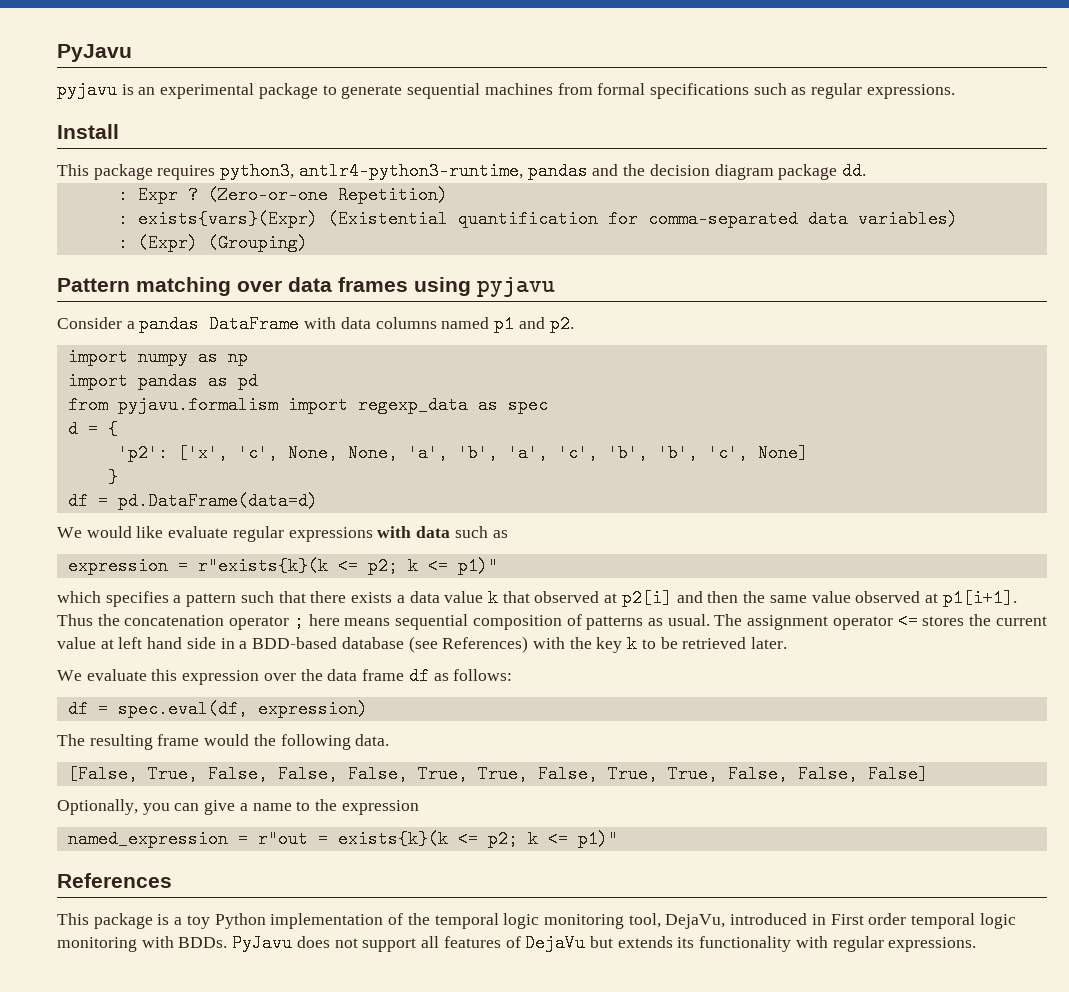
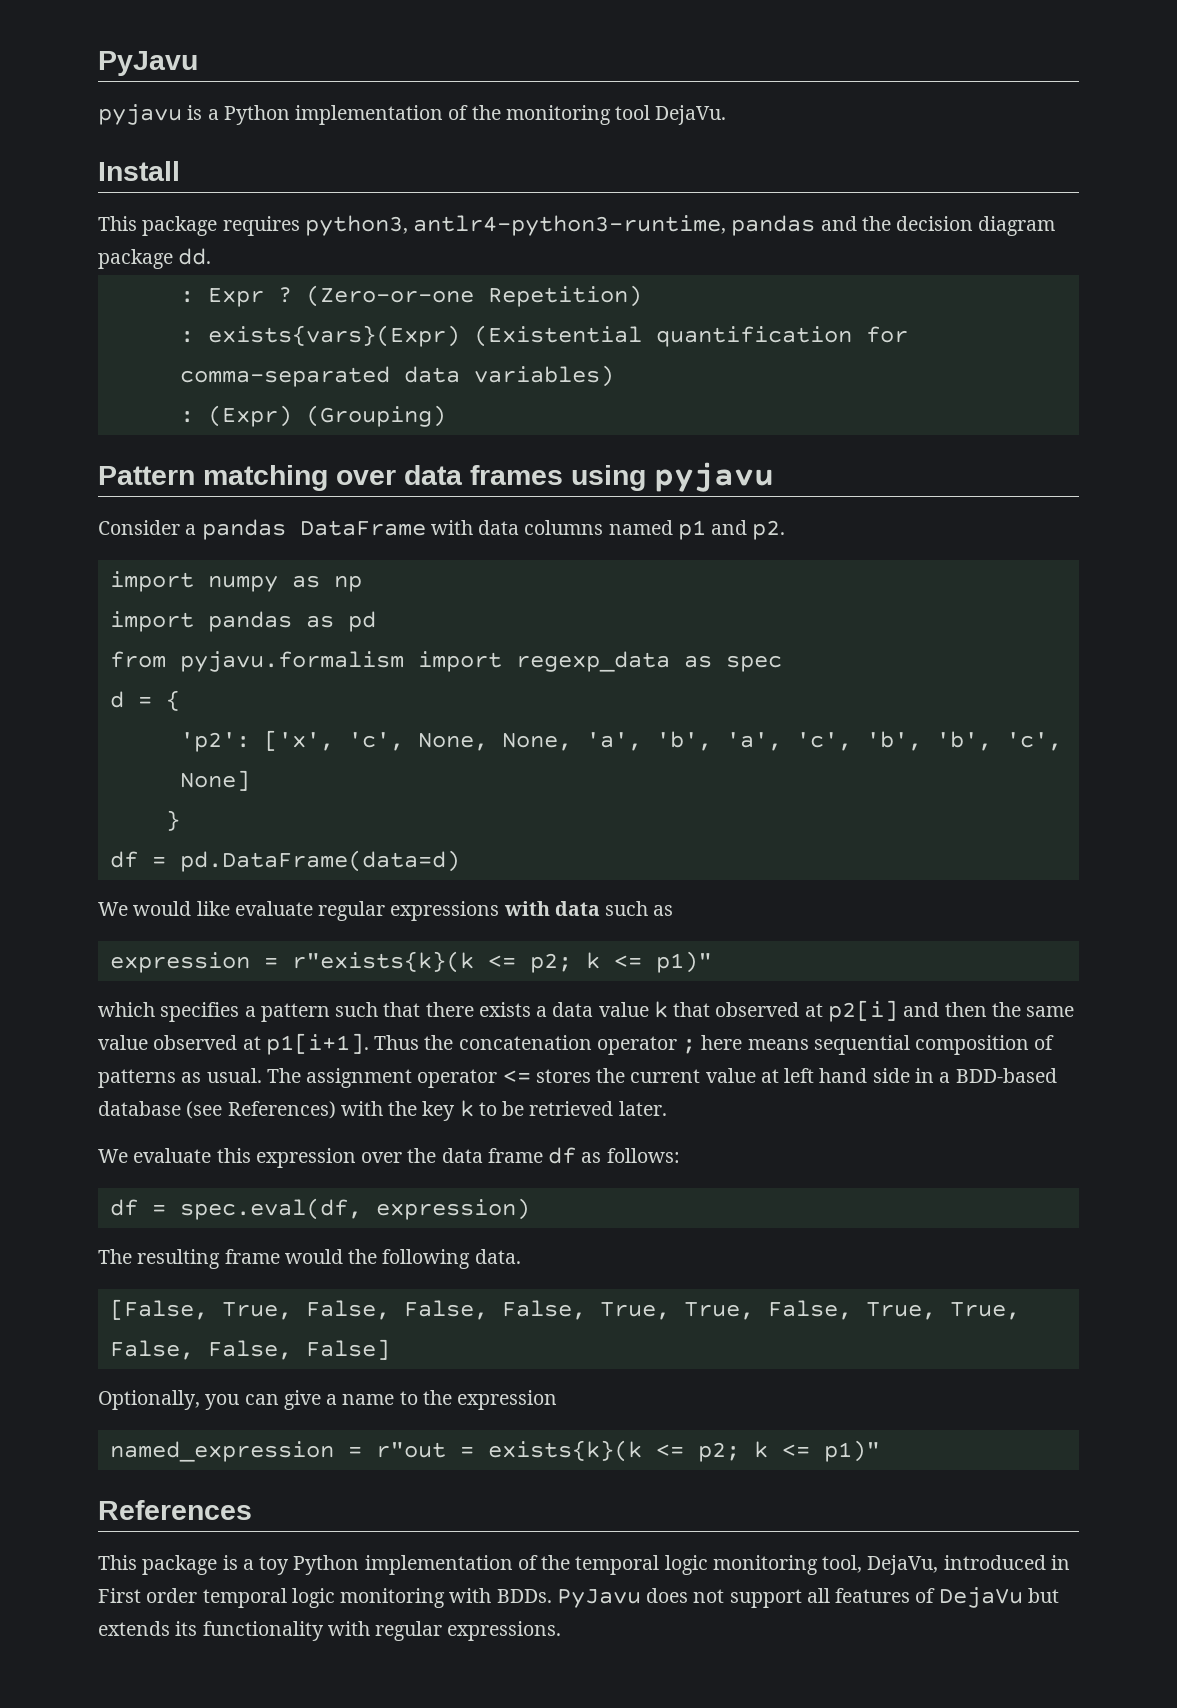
[138,83,955,99] an experimental package to generate sequential machines from formal specifications such as regular expressions. -> [207,105,727,125] a Python implementation of the monitoring tool DejaVu.

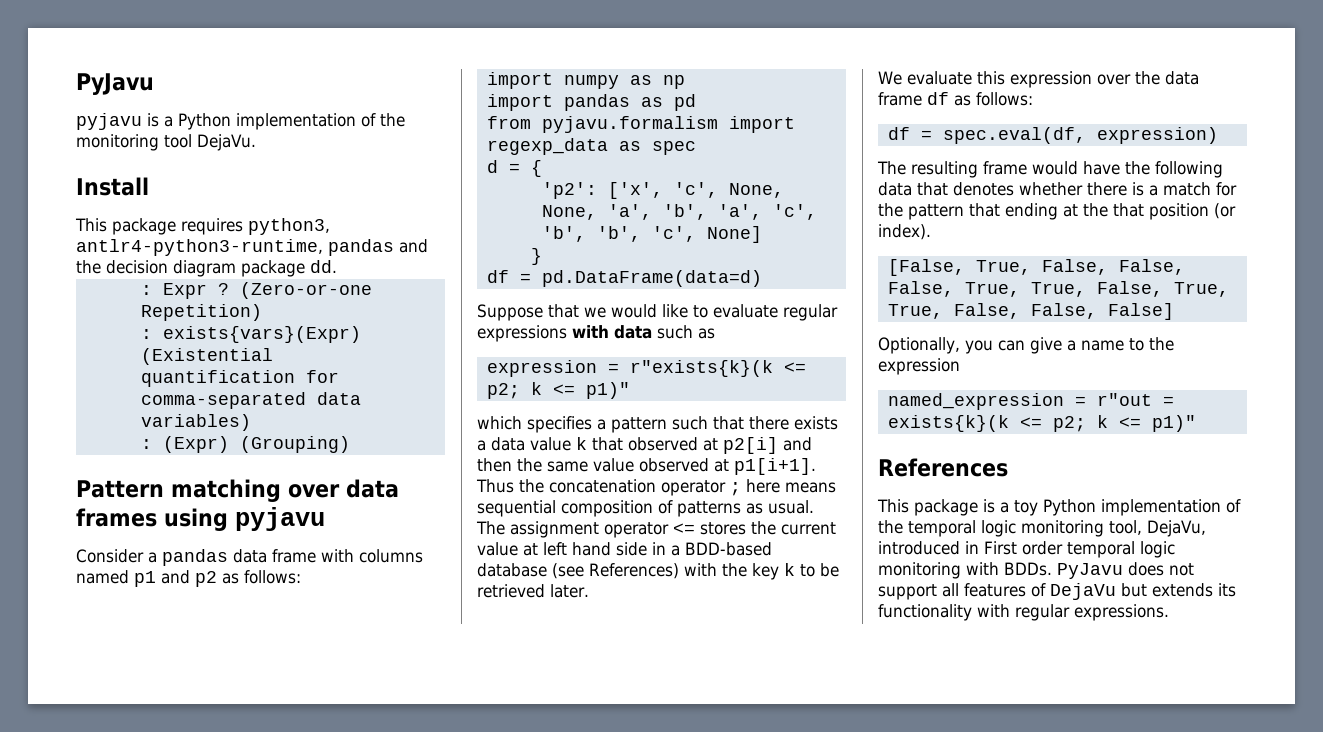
[299,520,520,536] DataFrame with data -> [233,549,354,563] data frame with
[752,520,786,540] p2. -> [195,570,301,587] p2 as follows:
[98,902,128,916] We -> [477,304,606,321] Suppose that we
(230, 908) none -> [693,305,708,318] to
(343, 1256) none -> [1083,161,1120,175] have
[474,1249,521,1264] data. -> [878,182,1237,196] [878,203,1236,220] [878,224,931,240] data that denotes whether there is a match for the pattern that ending at the that position (or index).

